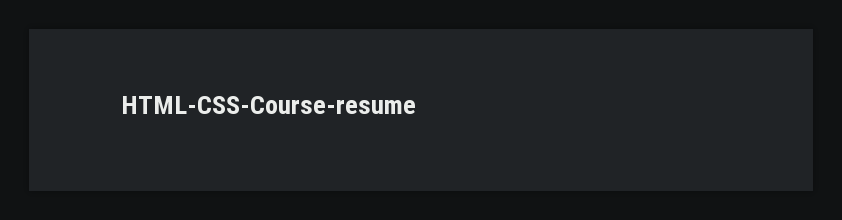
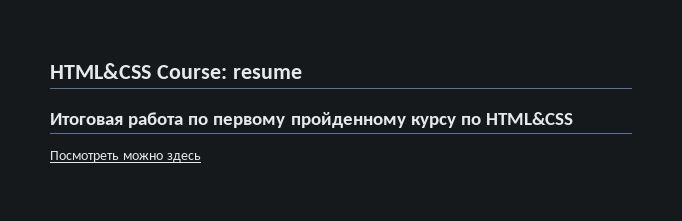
[121,96,416,114] HTML-CSS-Course-resume -> [50,63,302,79] [50,112,573,128] [50,151,201,162] HTML&CSS Course: resume // Итоговая работа по первому пройденному курсу по HTML&CSS // Посмотреть можно здесь

